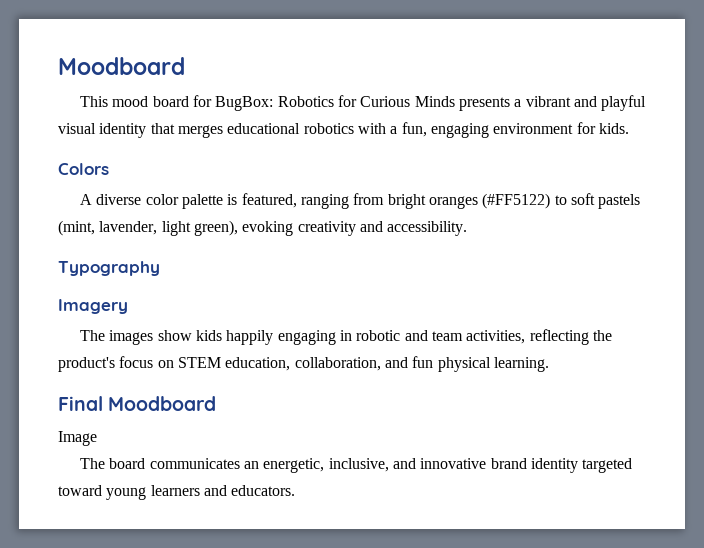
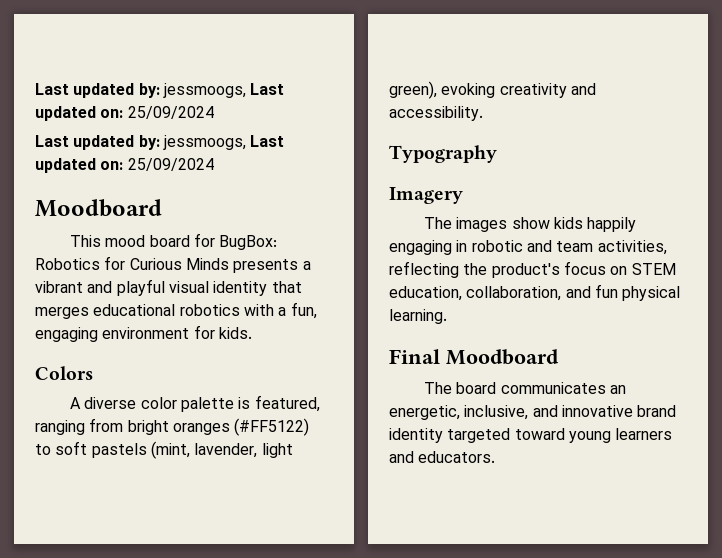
(58, 66) none -> [35,83,285,98] [35,106,214,121] [35,135,285,150] [35,158,214,173] Last updated by: jessmoogs, Last updated on: 25/09/2024 // Last updated by: jessmoogs, Last updated on: 25/09/2024 //
[58,431,97,446] // Image -> (559, 357) none

